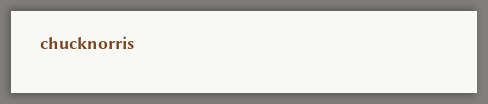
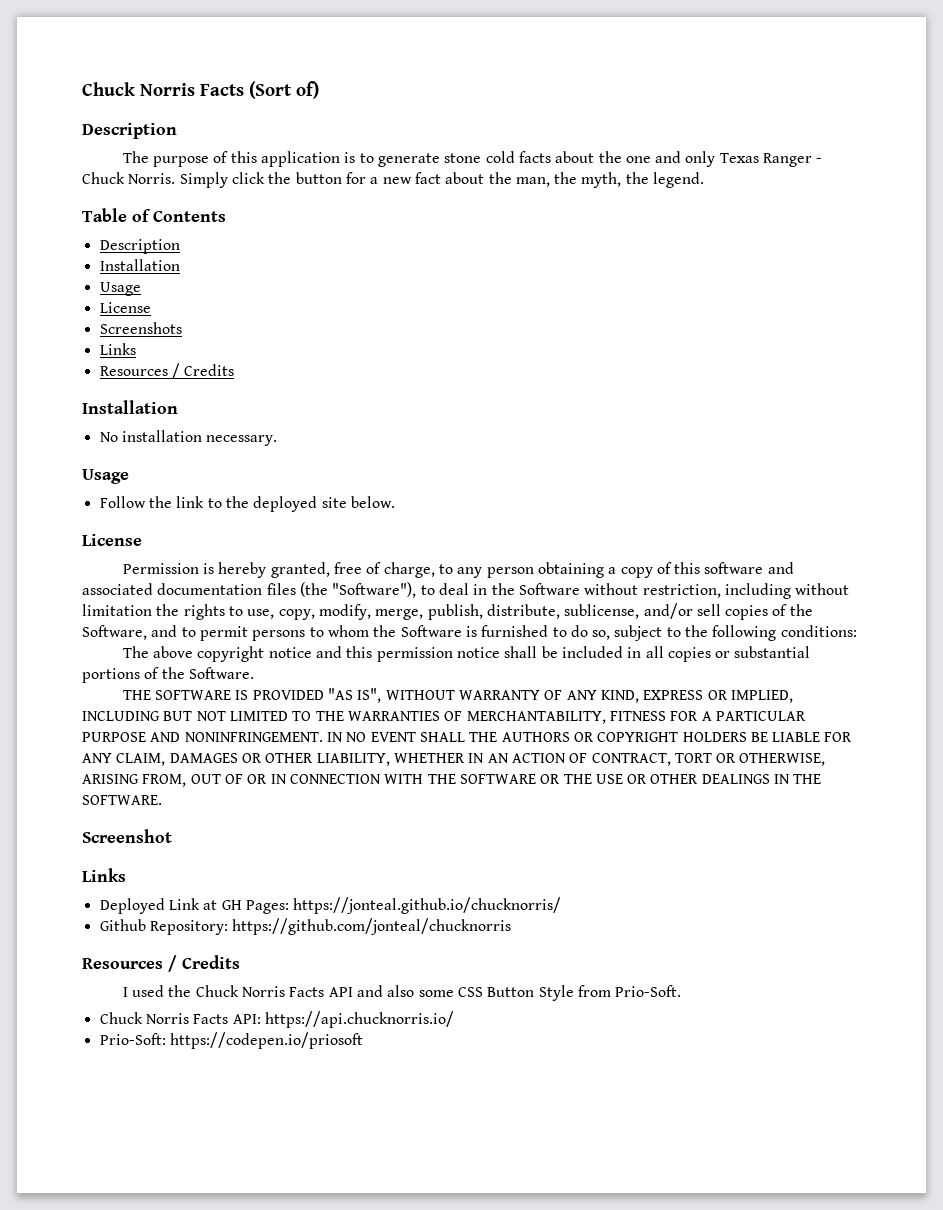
[40,36,134,49] chucknorris -> [82,81,319,99] [82,123,177,139] [122,151,823,167] [82,172,705,188] [82,208,226,222] [99,239,180,254] [99,259,180,271] [99,282,141,296] [99,302,151,313] [99,322,182,334] [99,343,136,355] [99,363,235,379] [82,400,178,414] [99,430,278,446] [82,469,129,484] [99,496,395,512] [82,534,142,546] [122,562,794,578] [82,582,850,599] [82,603,813,620] [82,625,857,641] [122,646,811,662] [82,667,254,683] [122,688,793,703] [82,711,806,724] [82,732,853,742] [82,753,826,766] [82,774,822,787] [82,795,162,805] [82,829,172,843] [82,868,126,882] [99,897,562,914] [99,918,512,935] [82,955,240,972] [122,985,682,1001] [99,1011,454,1028] [99,1032,363,1049] Chuck Norris Facts (Sort of) // Description // The purpose of this application is to generate stone cold facts about the one and only Texas Ranger - Chuck Norris. Simply click the button for a new fact about the man, the myth, the legend. // Table of Contents // Description // Installation // Usage // License // Screenshots // Links // Resources / Credits // Installation // No installation necessary. // Usage // Follow the link to the deployed site below. // License // Permission is hereby granted, free of charge, to any person obtaining a copy of this software and associated documentation files (the "Software"), to deal in the Software without restriction, including without limitation the rights to use, copy, modify, merge, publish, distribute, sublicense, and/or sell copies of the Software, and to permit persons to whom the Software is furnished to do so, subject to the following conditions: // The above copyright notice and this permission notice shall be included in all copies or substantial portions of the Software. // THE SOFTWARE IS PROVIDED "AS IS", WITHOUT WARRANTY OF ANY KIND, EXPRESS OR IMPLIED, INCLUDING BUT NOT LIMITED TO THE WARRANTIES OF MERCHANTABILITY, FITNESS FOR A PARTICULAR PURPOSE AND NONINFRINGEMENT. IN NO EVENT SHALL THE AUTHORS OR COPYRIGHT HOLDERS BE LIABLE FOR ANY CLAIM, DAMAGES OR OTHER LIABILITY, WHETHER IN AN ACTION OF CONTRACT, TORT OR OTHERWISE, ARISING FROM, OUT OF OR IN CONNECTION WITH THE SOFTWARE OR THE USE OR OTHER DEALINGS IN THE SOFTWARE. // Screenshot // Links // Deployed Link at GH Pages: https://jonteal.github.io/chucknorris/ // Github Repository: https://github.com/jonteal/chucknorris // Resources / Credits // I used the Chuck Norris Facts API and also some CSS Button Style from Prio-Soft. // Chuck Norris Facts API: https://api.chucknorris.io/ // Prio-Soft: https://codepen.io/priosoft

